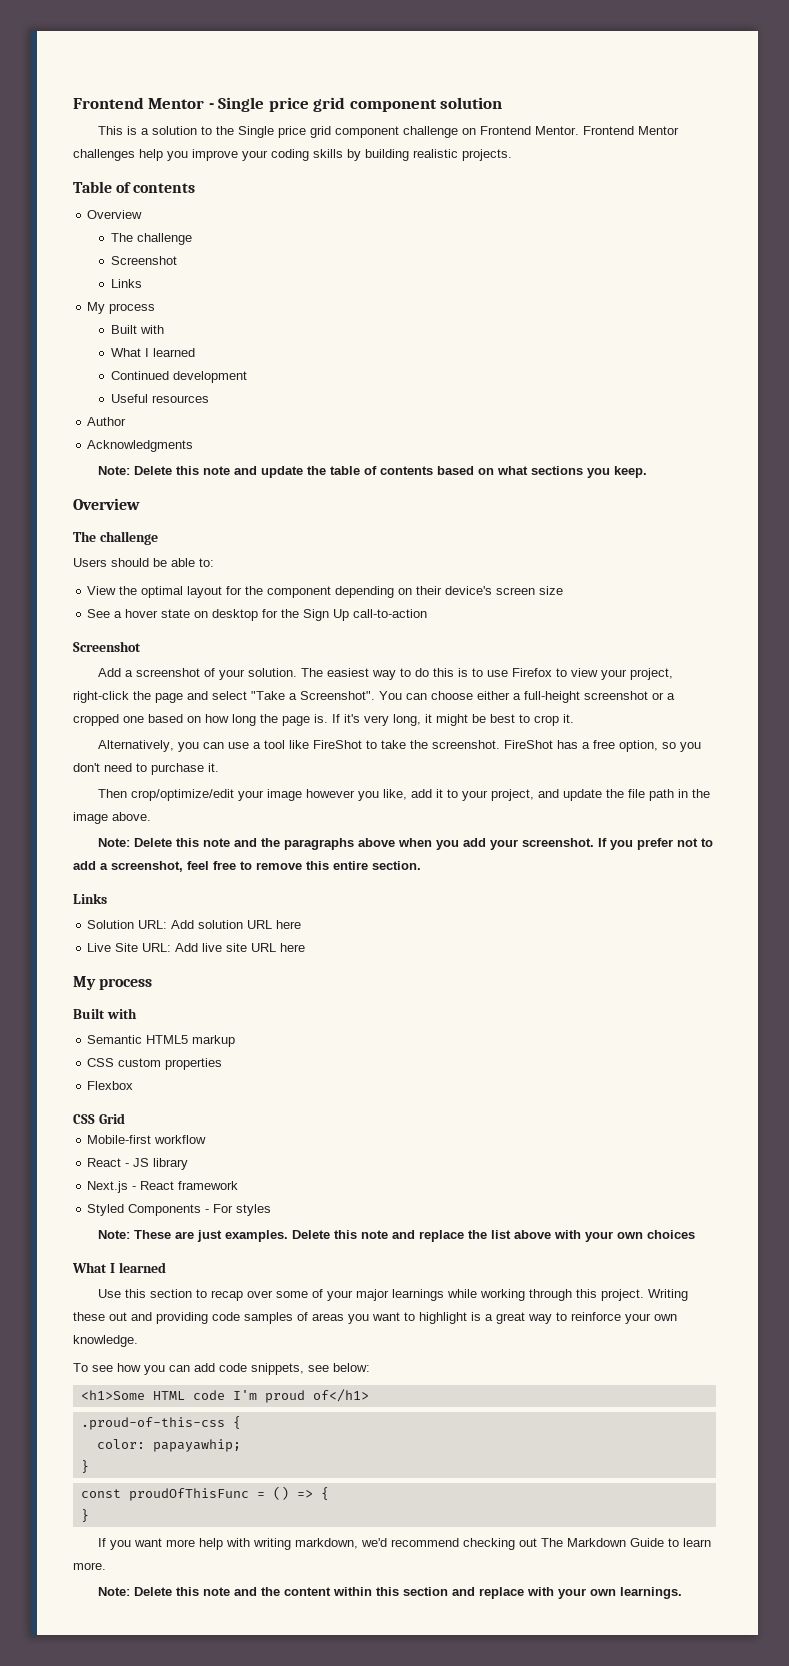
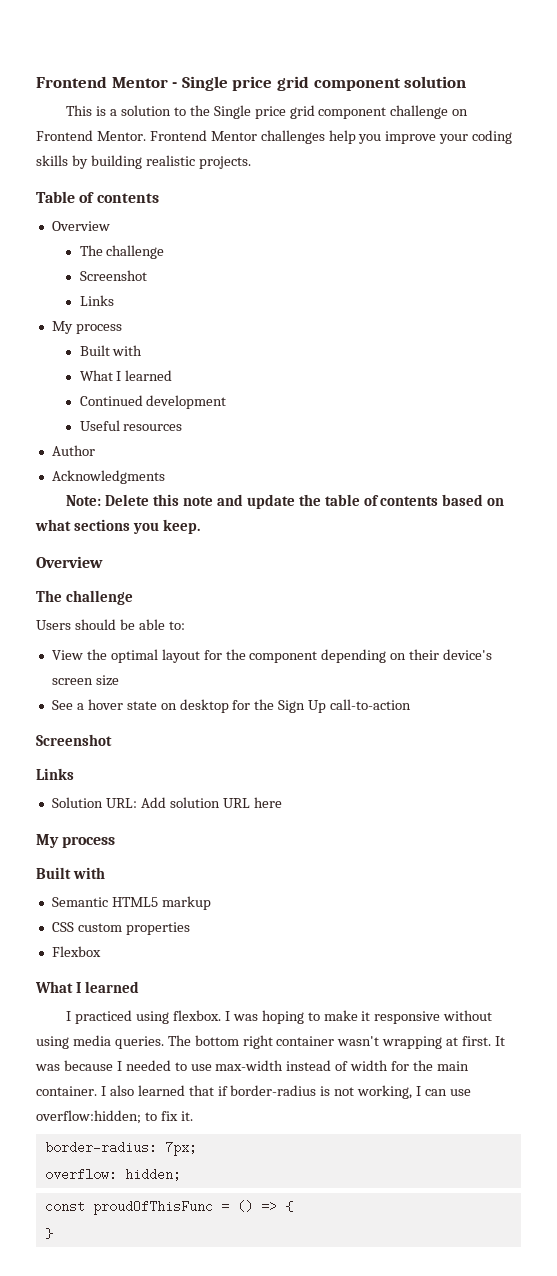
[97,668,673,680] [73,691,675,703] [73,714,574,726] [97,740,701,752] [73,763,219,775] [97,789,710,801] [73,812,151,824] [97,838,713,850] [73,861,421,872] // Add a screenshot of your solution. The easiest way to do this is to use Firefox to view your project, right-click the page and select "Take a Screenshot". You can choose either a full-height screenshot or a cropped one based on how long the page is. If it's very long, it might be best to crop it. // Alternatively, you can use a tool like FireShot to take the screenshot. FireShot has a free option, so you don't need to purchase it. // Then crop/optimize/edit your image however you like, add it to your project, and update the file path in the image above. // Note: Delete this note and the paragraphs above when you add your screenshot. If you prefer not to add a screenshot, feel free to remove this entire section. -> (112, 740) none
[87,943,306,952] // Live Site URL: Add live site URL here -> (282, 802) none
[73,1113,125,1124] [87,1135,207,1144] [87,1158,189,1170] [87,1181,239,1193] [87,1204,272,1216] [97,1230,695,1242] [72,1262,166,1273] [97,1289,688,1301] [73,1312,677,1324] [73,1335,138,1347] [73,1363,370,1375] [80,1389,369,1403] [80,1416,241,1430] [96,1439,241,1452] [80,1460,89,1473] CSS Grid // Mobile-first workflow // React - JS library // Next.js - React framework // Styled Components - For styles // Note: These are just examples. Delete this note and replace the list above with your own choices // What I learned // Use this section to recap over some of your major learnings while working through this project. Writing these out and providing code samples of areas you want to highlight is a great way to reinforce your own knowledge. // To see how you can add code snippets, see below: // <h1>Some HTML code I'm proud of</h1> // .proud-of-this-css { // color: papayawhip; // } -> [35,981,140,993] [66,1010,493,1024] [36,1035,506,1049] [35,1060,469,1071] [36,1085,471,1099] [36,1110,193,1124] [44,1141,197,1156] [44,1168,181,1181] What I learned // I practiced using flexbox. I was hoping to make it responsive without using media queries. The bottom right container wasn't wrapping at first. It was because I needed to use max-width instead of width for the main container. I also learned that if border-radius is not working, I can use overflow:hidden; to fix it. // border-radius: 7px; // overflow: hidden;
[97,1538,711,1550] [73,1562,106,1570] [97,1587,682,1599] // If you want more help with writing markdown, we'd recommend checking out The Markdown Guide to learn more. // Note: Delete this note and the content within this section and replace with your own learnings. -> (53, 1233) none

